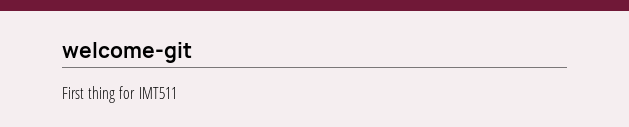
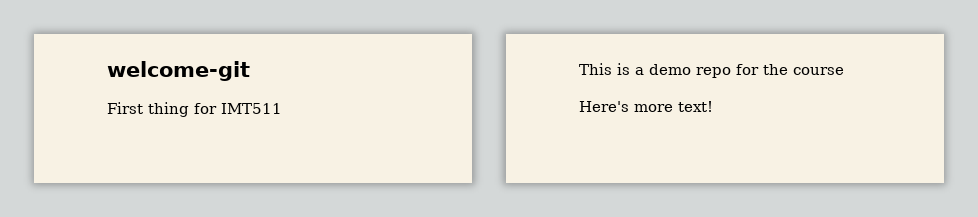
(177, 93) none -> [579,63,844,78] [579,101,713,112] // This is a demo repo for the course // Here's more text!

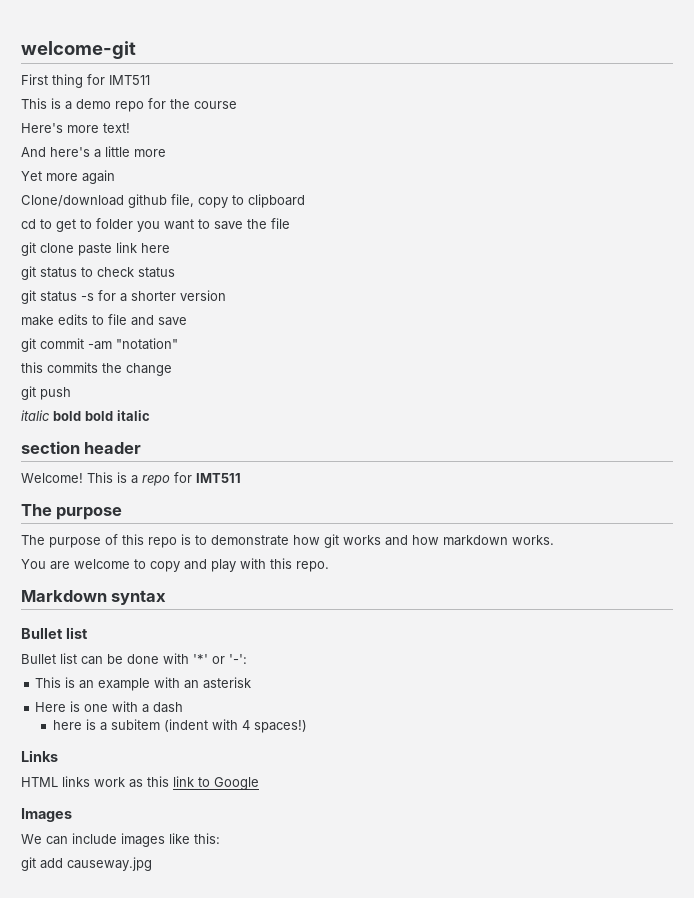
(713, 106) none -> [21,146,166,158] [21,170,115,184] [21,194,305,208] [21,218,290,232] [21,242,170,256] [21,266,175,280] [21,290,226,304] [21,314,187,326] [21,338,178,352] [21,362,172,376] [21,386,71,400] [21,410,150,421] [21,441,142,454] [21,472,241,486] [21,504,123,520] [21,534,554,548] [21,558,329,572] [21,590,167,605] [21,627,88,639] [21,653,247,665] [35,677,252,691] [35,701,184,713] [52,719,307,733] [21,750,58,762] [21,776,259,790] [21,808,72,822] [21,833,220,847] [21,857,152,871] // And here's a little more // Yet more again // Clone/download github file, copy to clipboard // cd to get to folder you want to save the file // git clone paste link here // git status to check status // git status -s for a shorter version // make edits to file and save // git commit -am "notation" // this commits the change // git push // italic bold bold italic // section header // Welcome! This is a repo for IMT511 // The purpose // The purpose of this repo is to demonstrate how git works and how markdown works. // You are welcome to copy and play with this repo. // Markdown syntax // Bullet list // Bullet list can be done with '*' or '-': // This is an example with an asterisk // Here is one with a dash // here is a subitem (indent with 4 spaces!) // Links // HTML links work as this link to Google // Images // We can include images like this: // git add causeway.jpg

